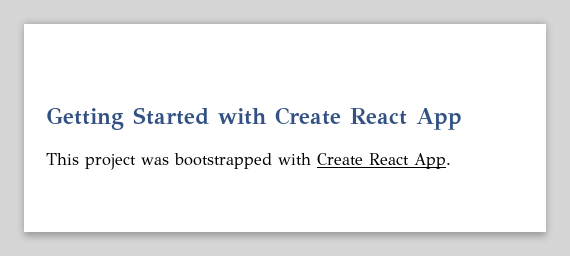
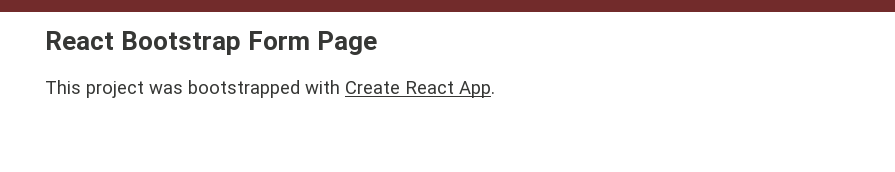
[46,107,462,130] Getting Started with Create React App -> [45,31,378,55] React Bootstrap Form Page

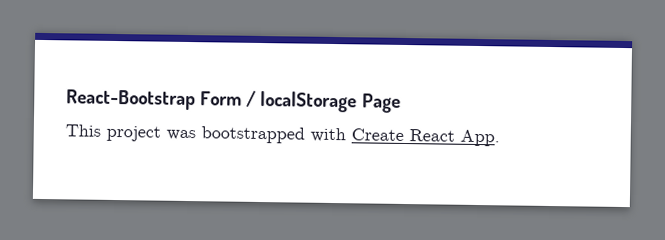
[45,31,311,55] React Bootstrap Form -> [66,89,358,113] React-Bootstrap Form / localStorage

